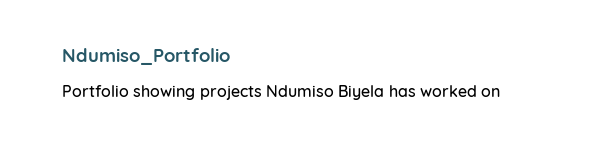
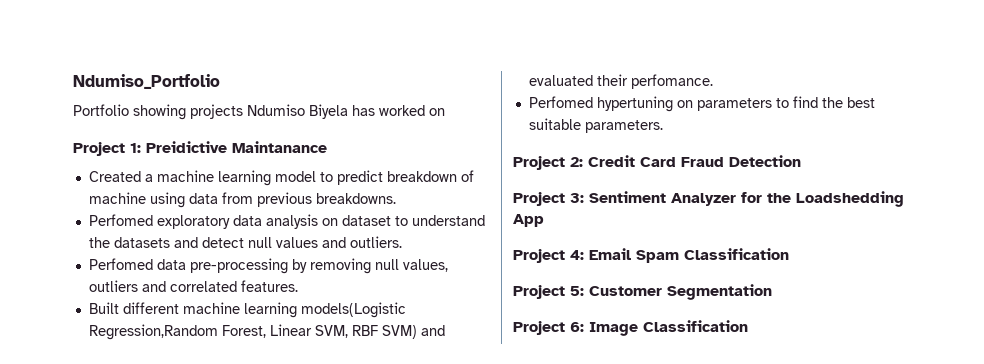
(501, 92) none -> [73,141,327,156] [88,170,474,186] [88,192,396,208] [88,214,485,229] [88,236,402,248] [88,258,448,274] [88,280,298,292] [88,302,406,318] [88,324,445,340] [528,74,713,89] [528,96,875,112] [528,118,663,133] [513,155,801,170] [513,191,904,207] [513,214,544,227] [513,248,789,263] [513,284,772,300] [513,320,748,336] // Project 1: Preidictive Maintanance // Created a machine learning model to predict breakdown of machine using data from previous breakdowns. // Perfomed exploratory data analysis on dataset to understand the datasets and detect null values and outliers. // Perfomed data pre-processing by removing null values, outliers and correlated features. // Built different machine learning models(Logistic Regression,Random Forest, Linear SVM, RBF SVM) and evaluated their perfomance. // Perfomed hypertuning on parameters to find the best suitable parameters. // Project 2: Credit Card Fraud Detection // Project 3: Sentiment Analyzer for the Loadshedding App // Project 4: Email Spam Classification // Project 5: Customer Segmentation // Project 6: Image Classification

